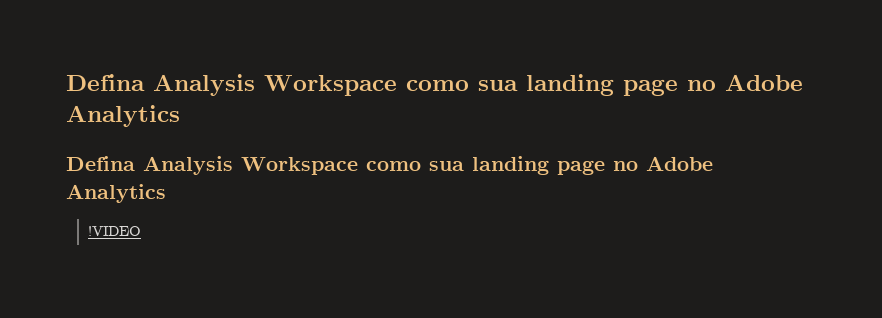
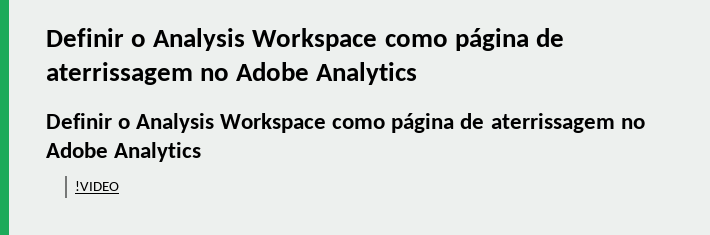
[66,74,803,96] [66,105,180,127] [66,156,605,175] Defina Analysis Workspace como sua landing page no Adobe Analytics // Defina Analysis Workspace como sua landing page -> [46,28,564,51] [46,62,418,85] [46,113,615,133] Definir o Analysis Workspace como página de aterrissagem no Adobe Analytics // Definir o Analysis Workspace como página de aterrissagem

